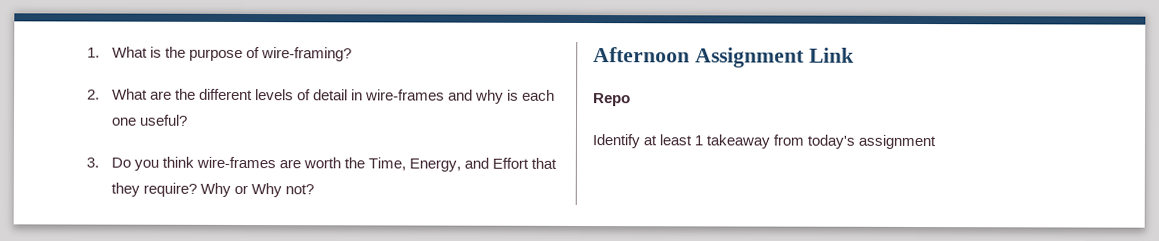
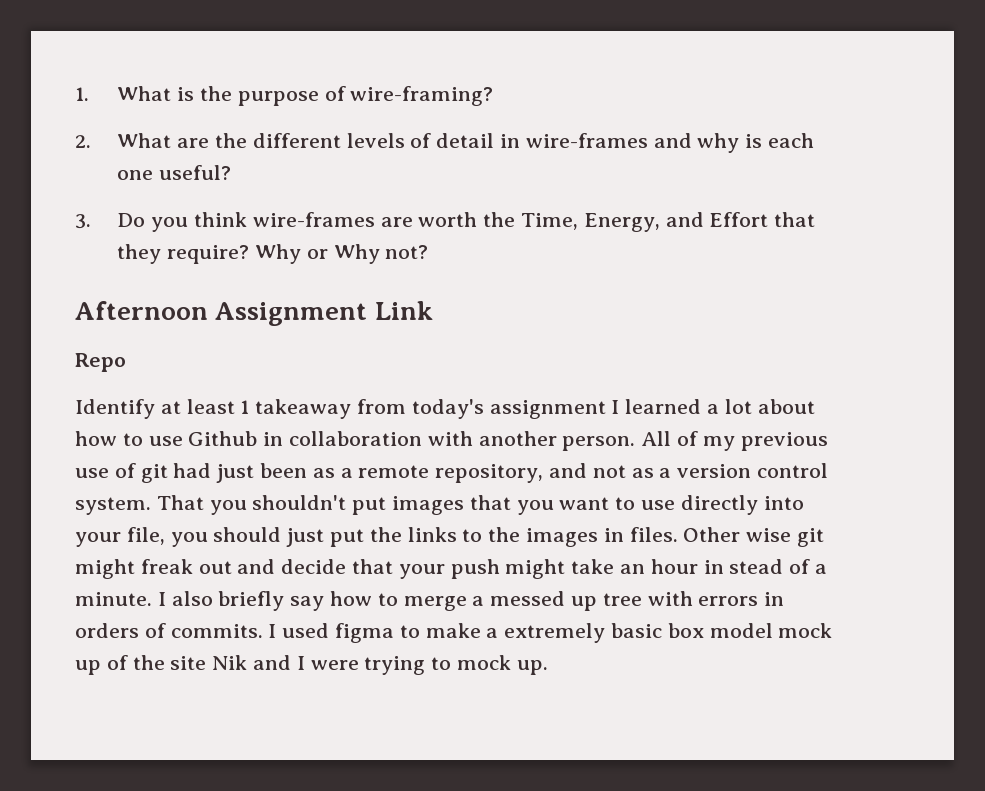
(937, 142) none -> [611,399,815,414] [75,431,828,451] [75,463,829,483] [75,495,804,515] [75,527,825,547] [75,559,828,579] [75,591,785,611] [75,623,833,643] [75,655,548,675] I learned a lot about how to use Github in collaboration with another person. All of my previous use of git had just been as a remote repository, and not as a version control system. That you shouldn't put images that you want to use directly into your file, you should just put the links to the images in files. Other wise git might freak out and decide that your push might take an hour in stead of a minute. I also briefly say how to merge a messed up tree with errors in orders of commits. I used figma to make a extremely basic box model mock up of the site Nik and I were trying to mock up.

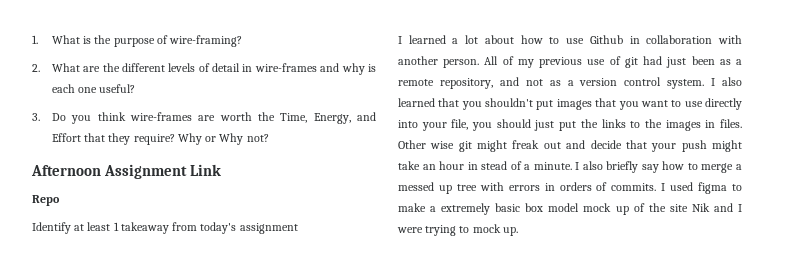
(606, 409) none -> (298, 228) //
[156,495,204,510] That -> [711,77,742,86] [398,98,460,107] I also learned that

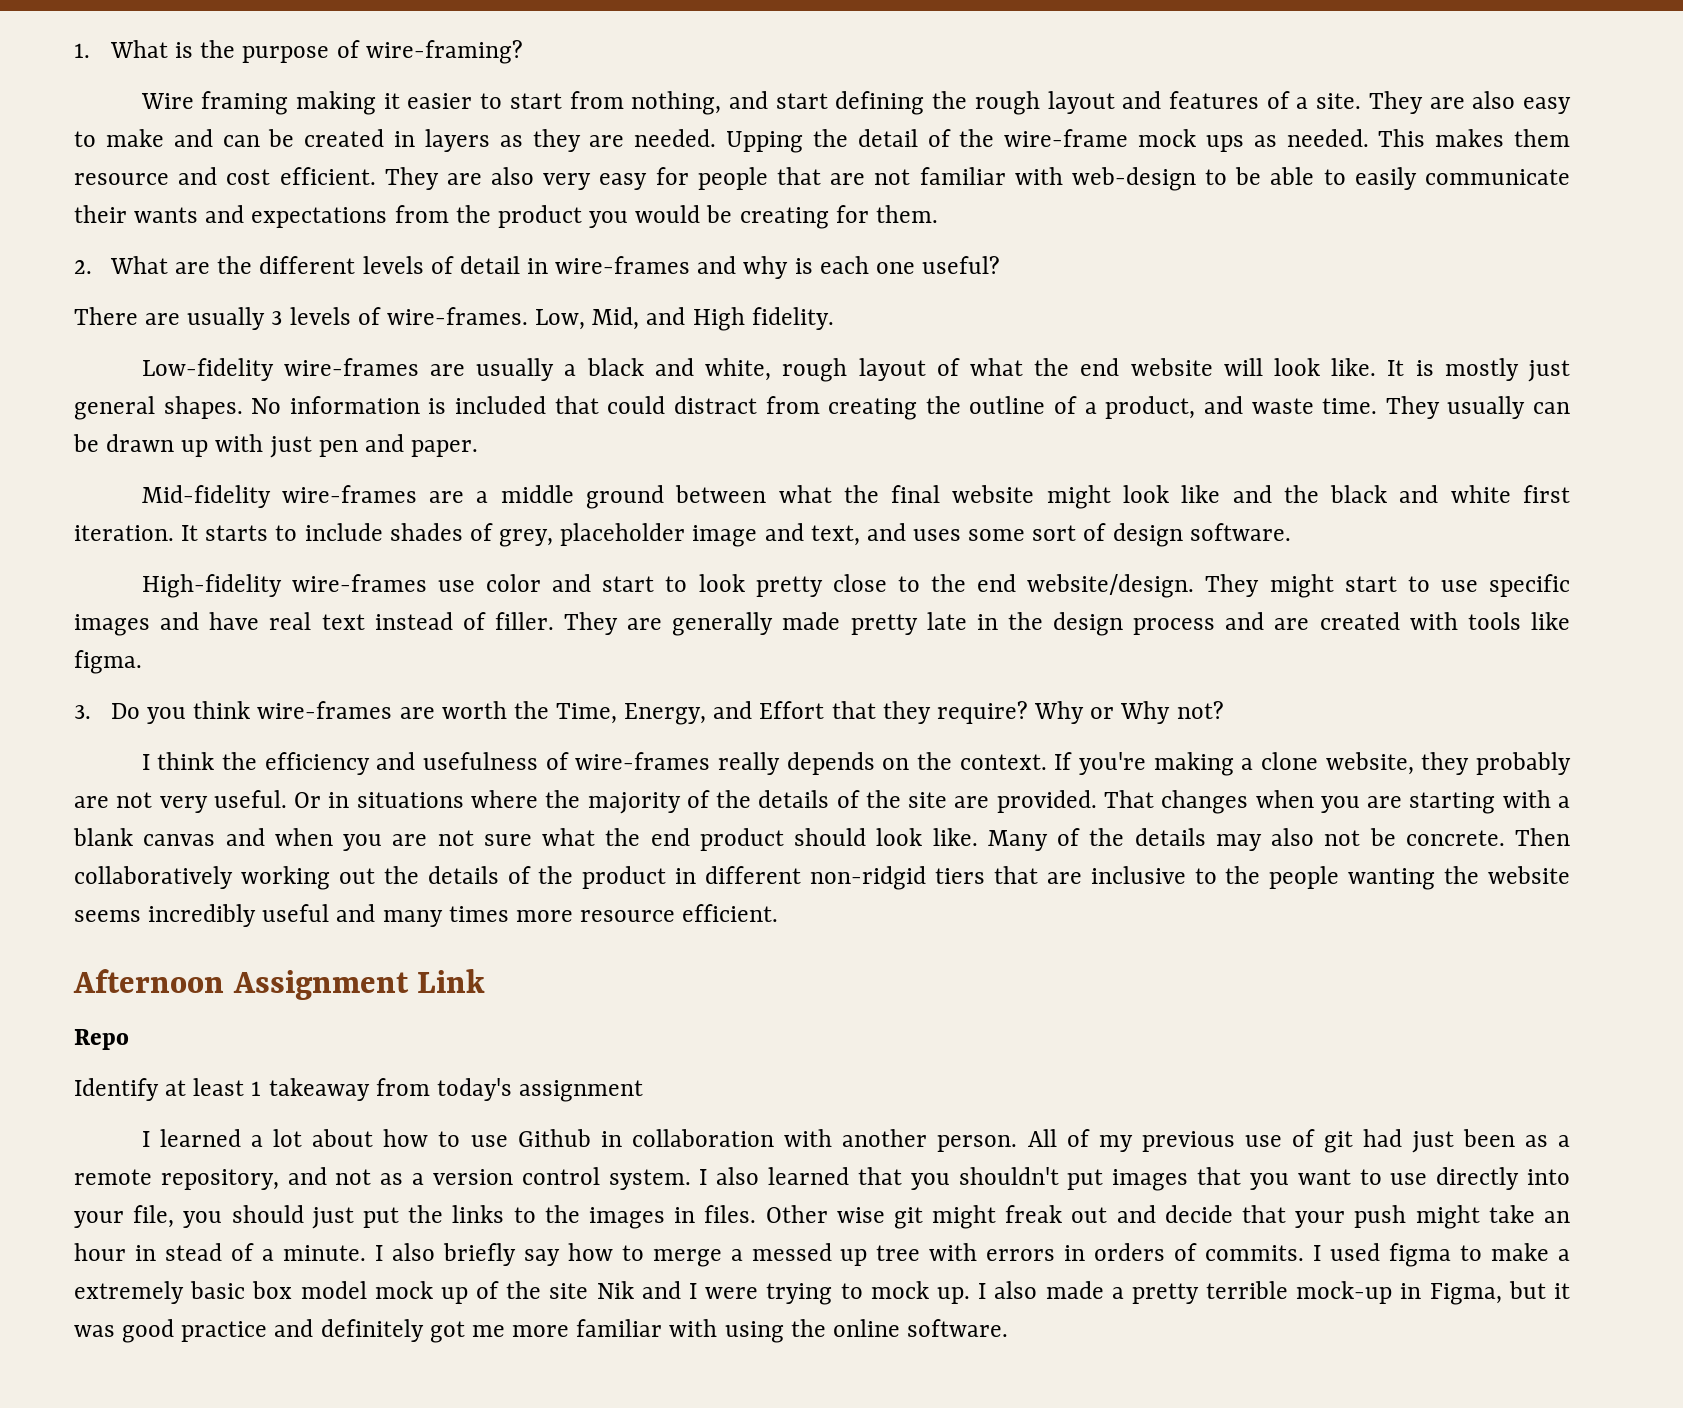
(243, 41) none -> [140,91,1572,115] [74,129,1570,153] [74,167,1570,191] [74,205,938,229] // Wire framing making it easier to start from nothing, and start defining the rough layout and features of a site. They are also easy to make and can be created in layers as they are needed. Upping the detail of the wire-frame mock ups as needed. This makes them resource and cost efficient. They are also very easy for people that are not familiar with web-design to be able to easily communicate their wants and expectations from the product you would be creating for them.
(136, 88) none -> [74,307,834,331] [141,358,1571,382] [74,396,1571,420] [73,434,479,458] [141,485,1571,509] [74,523,1291,547] [141,574,1571,598] [74,612,1571,636] [74,650,142,674] // There are usually 3 levels of wire-frames. Low, Mid, and High fidelity. // Low-fidelity wire-frames are usually a black and white, rough layout of what the end website will look like. It is mostly just general shapes. No information is included that could distract from creating the outline of a product, and waste time. They usually can be drawn up with just pen and paper. // Mid-fidelity wire-frames are a middle ground between what the final website might look like and the black and white first iteration. It starts to include shades of grey, placeholder image and text, and uses some sort of design software. // High-fidelity wire-frames use color and start to look pretty close to the end website/design. They might start to use specific images and have real text instead of filler. They are generally made pretty late in the design process and are created with tools like figma.
(269, 138) none -> [141,752,1571,776] [74,790,1570,814] [73,828,1570,851] [74,866,1571,890] [74,904,779,927] // I think the efficiency and usefulness of wire-frames really depends on the context. If you're making a clone website, they probably are not very useful. Or in situations where the majority of the details of the site are provided. That changes when you are starting with a blank canvas and when you are not sure what the end product should look like. Many of the details may also not be concrete. Then collaboratively working out the details of the product in different non-ridgid tiers that are inclusive to the people wanting the website seems incredibly useful and many times more resource efficient.
(518, 231) none -> [978,1281,1571,1305] [74,1319,1009,1343] I also made a pretty terrible mock-up in Figma, but it was good practice and definitely got me more familiar with using the online software.

